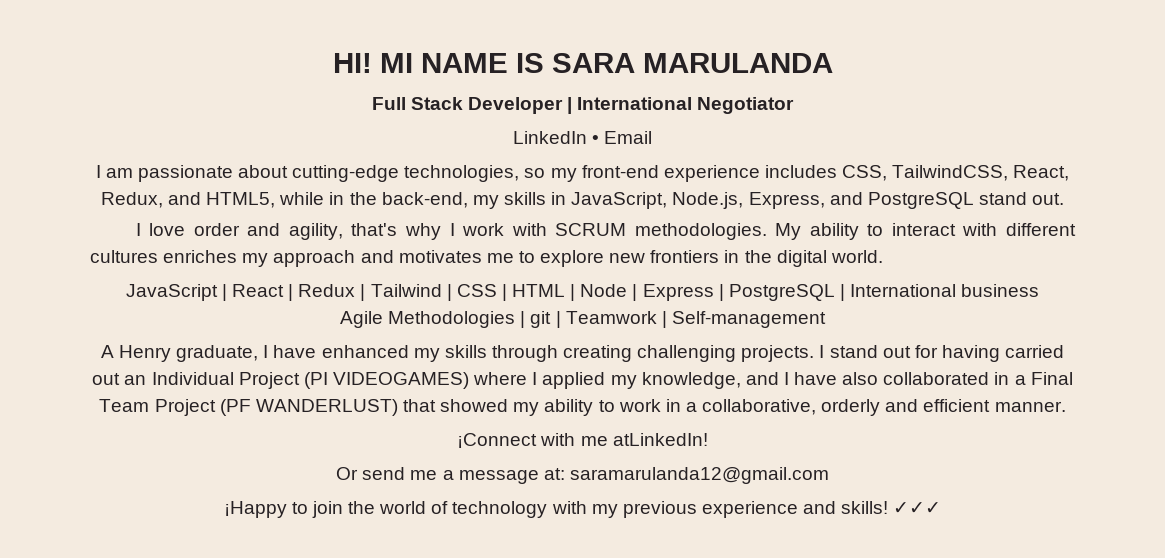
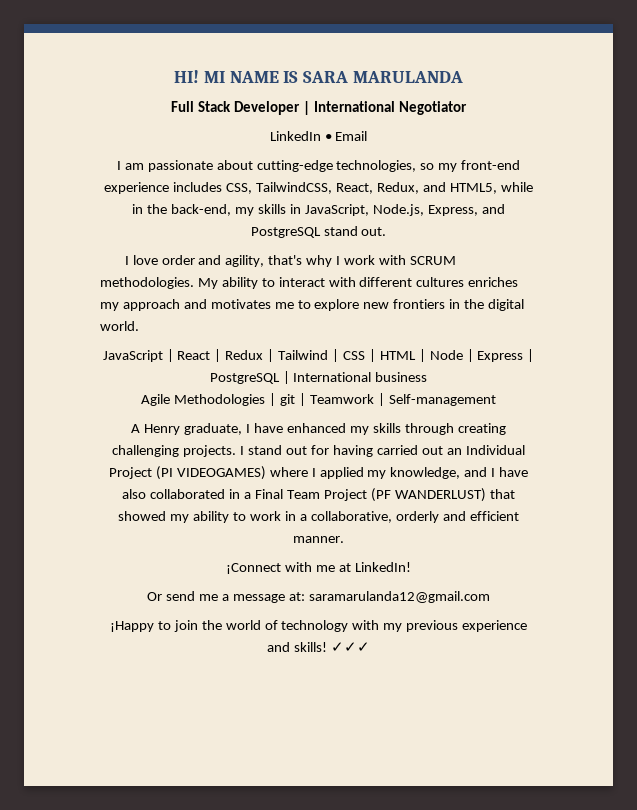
[612,433,708,446] atLinkedIn! -> [338,562,411,572] at LinkedIn!

